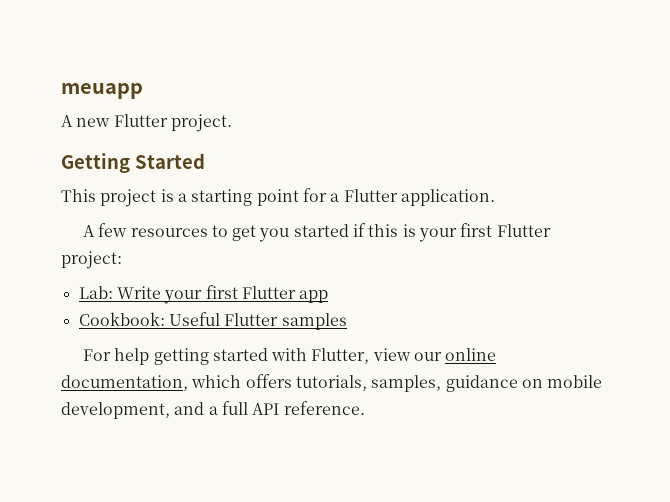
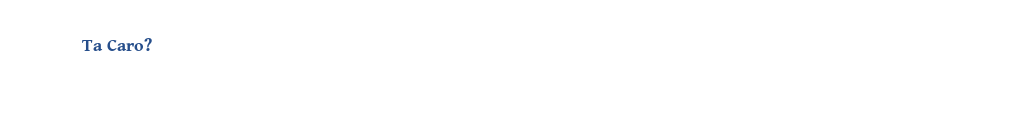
[61,83,143,99] [61,114,232,132] [61,153,205,173] [61,188,495,207] [82,223,551,242] [61,251,122,269] [78,285,329,304] [78,312,347,330] [82,348,497,365] [61,374,603,392] [61,401,365,419] meuapp // A new Flutter project. // Getting Started // This project is a starting point for a Flutter application. // A few resources to get you started if this is your first Flutter project: // Lab: Write your first Flutter app // Cookbook: Useful Flutter samples // For help getting started with Flutter, view our online documentation, which offers tutorials, samples, guidance on mobile development, and a full API reference. -> [82,38,152,51] Ta Caro?

